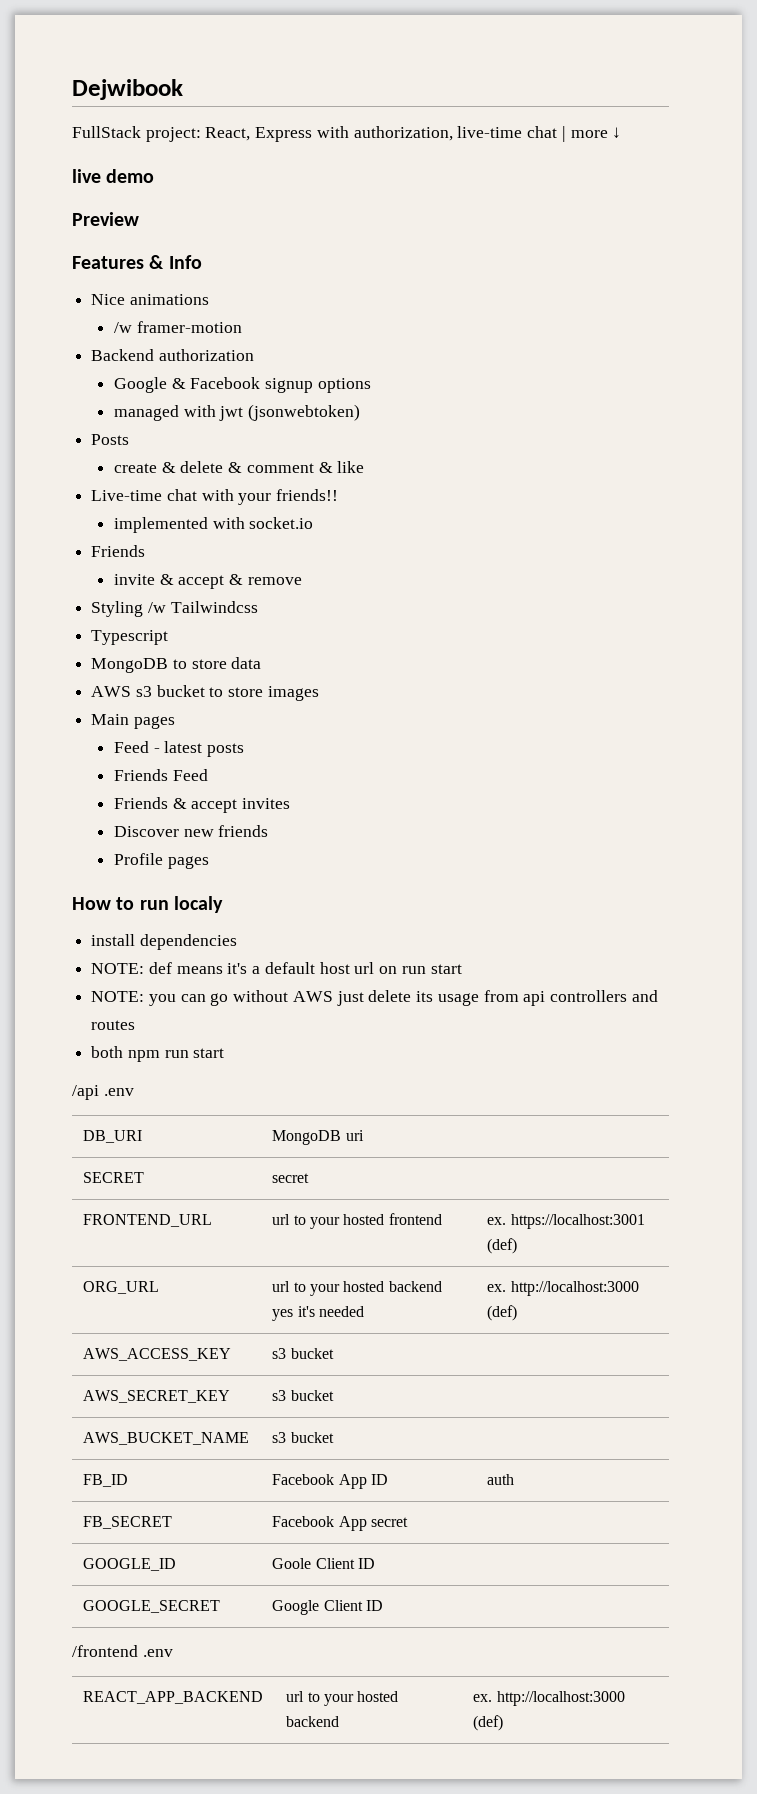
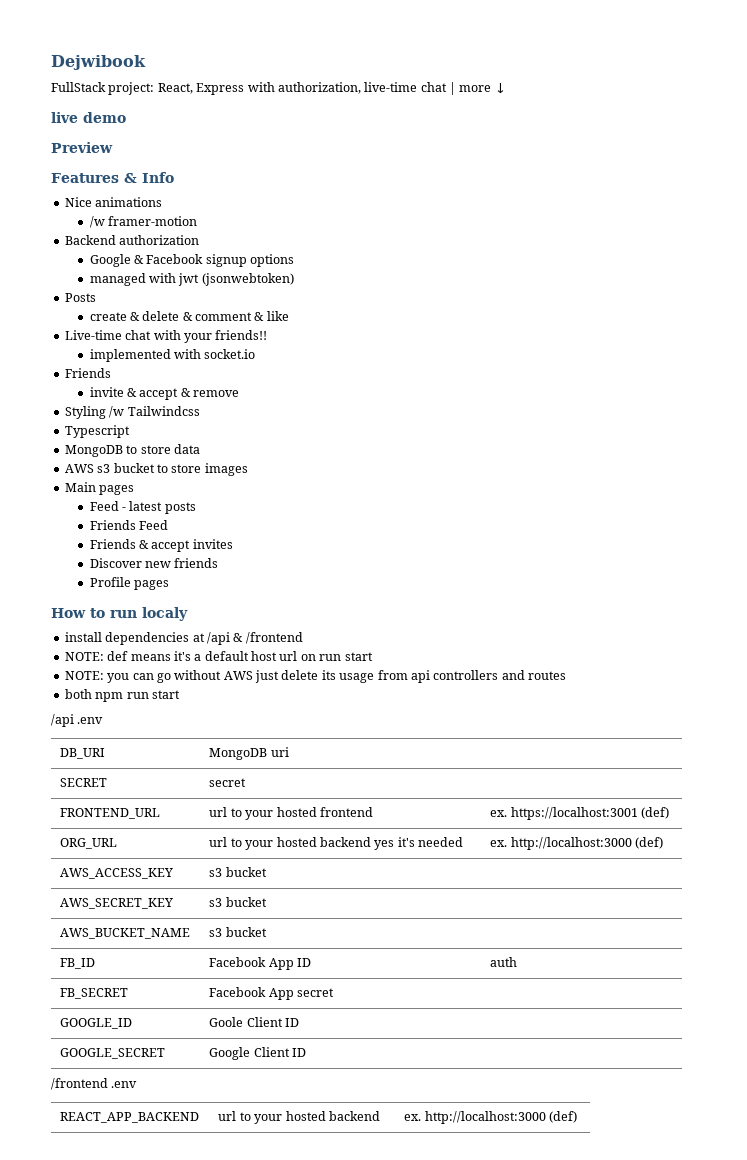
(237, 942) none -> [192,632,303,645] at /api & /frontend

